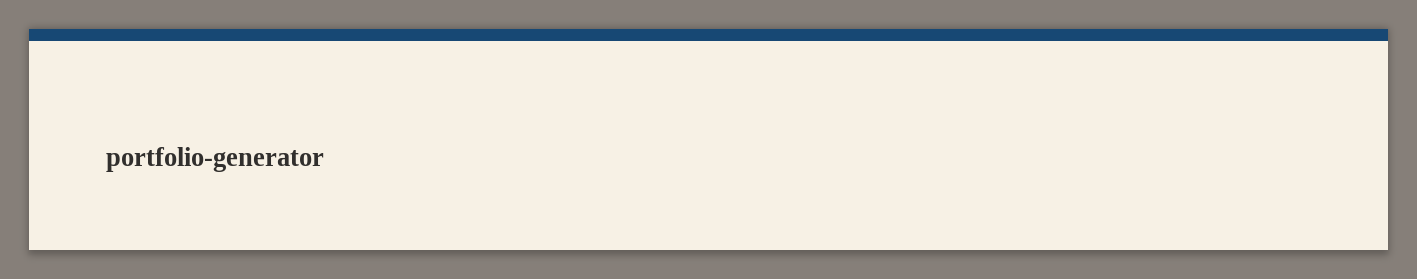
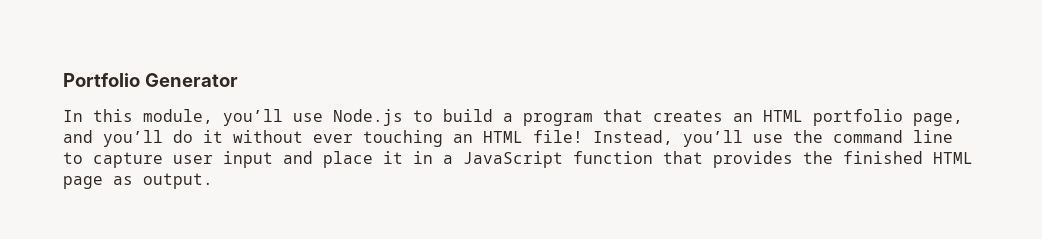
[106,147,324,172] portfolio-generator -> [63,73,238,87] [63,109,963,126] [63,130,953,147] [63,151,973,168] [63,173,213,189] Portfolio Generator // In this module, you’ll use Node.js to build a program that creates an HTML portfolio page, and you’ll do it without ever touching an HTML file! Instead, you’ll use the command line to capture user input and place it in a JavaScript function that provides the finished HTML page as output.

